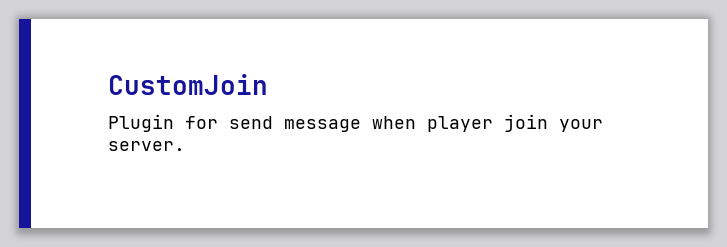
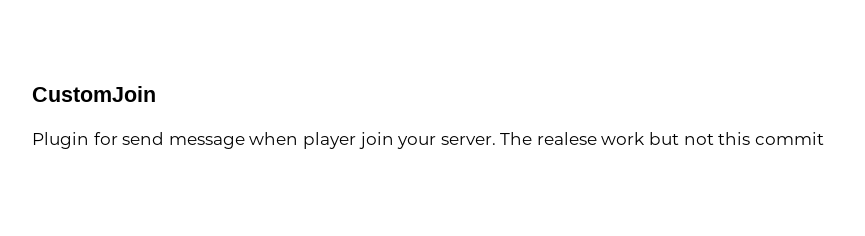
(185, 146) none -> [500,132,824,145] The realese work but not this commit

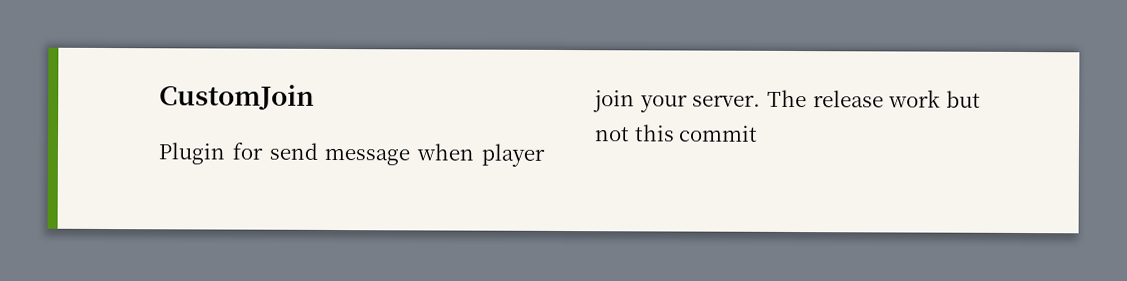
[536,132,597,145] realese -> [812,90,884,108] release

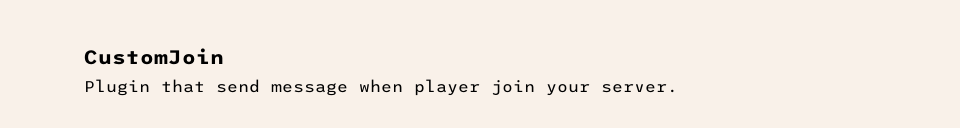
[231,142,263,160] for -> [161,79,205,93] that
[767,89,981,108] [594,124,759,142] The release work but not this commit -> (678, 88) none

